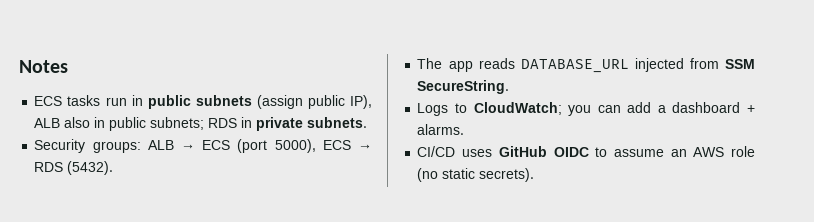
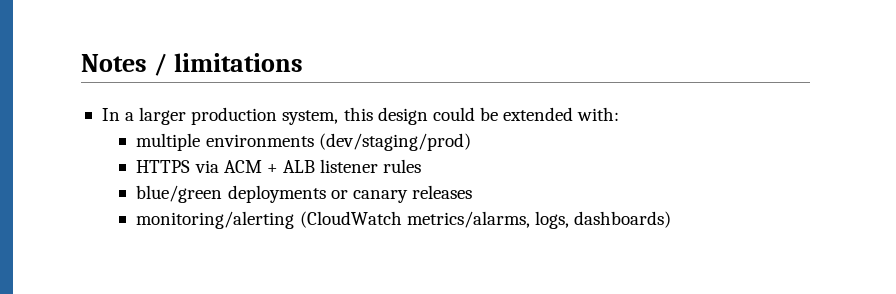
[34,95,372,109] [34,117,368,131] [34,139,372,153] [34,161,114,175] [417,58,755,73] [417,80,510,94] [417,102,755,116] [417,124,465,135] [417,146,755,157] [417,168,535,182] // ECS tasks run in public subnets (assign public IP), ALB also in public subnets; RDS in private subnets. // Security groups: ALB → ECS (port 5000), ECS → RDS (5432). // The app reads DATABASE_URL injected from SSM SecureString. // Logs to CloudWatch; you can add a dashboard + alarms. // CI/CD uses GitHub OIDC to assume an AWS role (no static secrets). -> [153,53,303,76] [101,107,620,125] [136,133,471,151] [136,159,422,173] [136,185,472,203] [136,211,671,229] / limitations // In a larger production system, this design could be extended with: // multiple environments (dev/staging/prod) // HTTPS via ACM + ALB listener rules // blue/green deployments or canary releases // monitoring/alerting (CloudWatch metrics/alarms, logs, dashboards)

